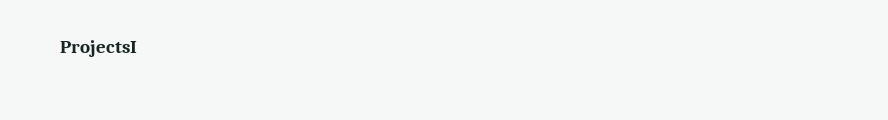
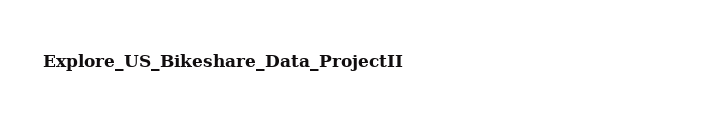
[60,40,137,57] ProjectsI -> [43,54,403,71] Explore_US_Bikeshare_Data_ProjectII

